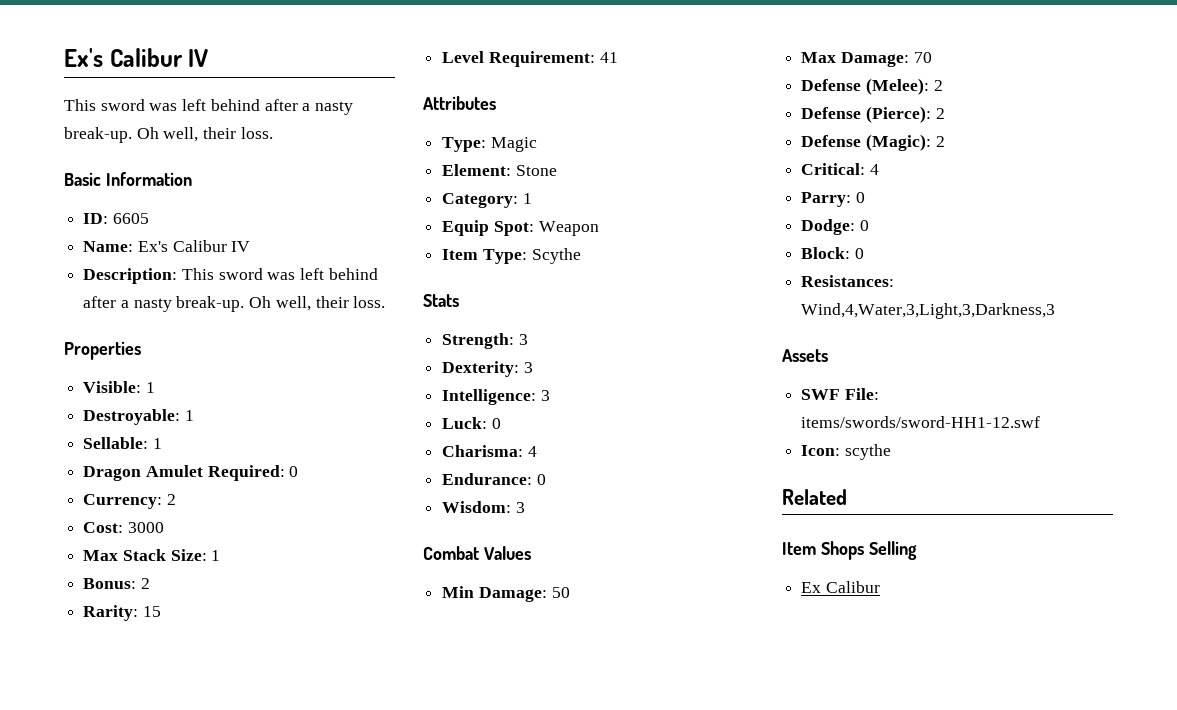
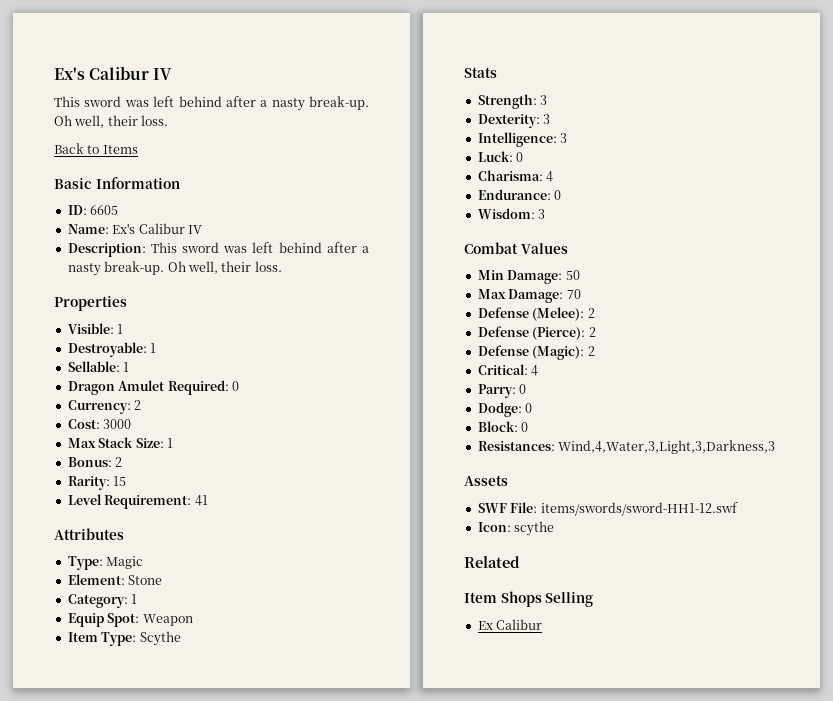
(273, 133) none -> [54,143,138,154] // Back to Items

